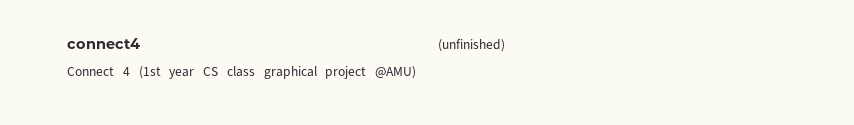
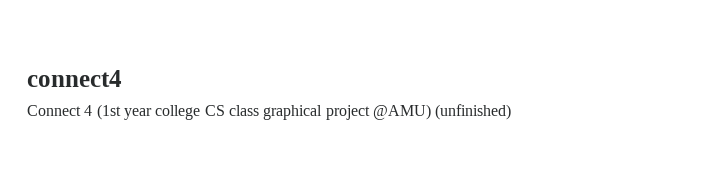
(195, 74) none -> [155,105,201,120] college

